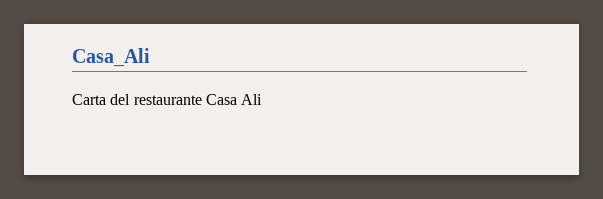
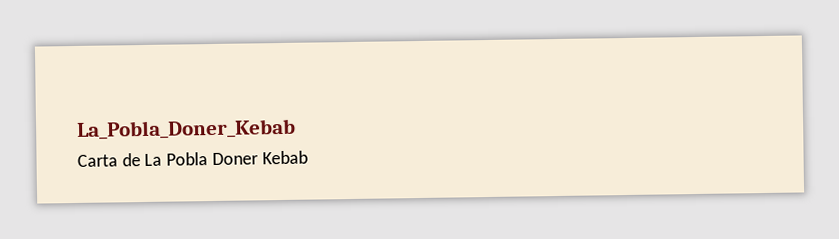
[72,48,150,67] Casa_Ali -> [76,118,296,140] La_Pobla_Doner_Kebab
[110,94,263,105] del restaurante Casa Ali -> [121,150,308,167] de La Pobla Doner Kebab

